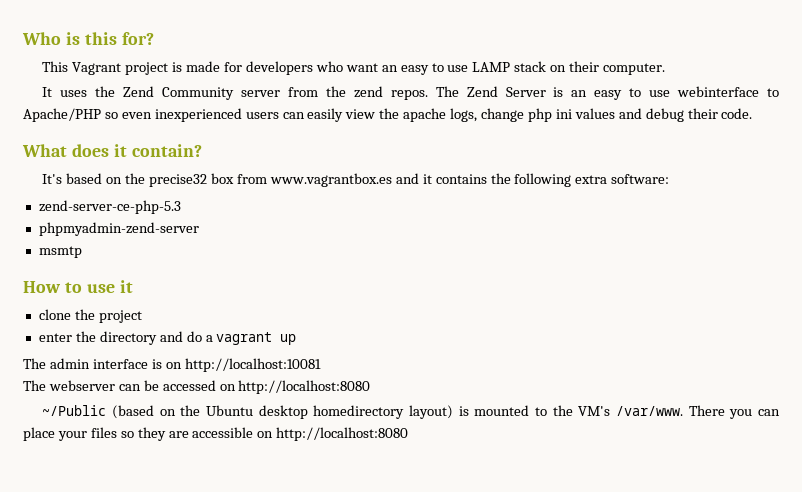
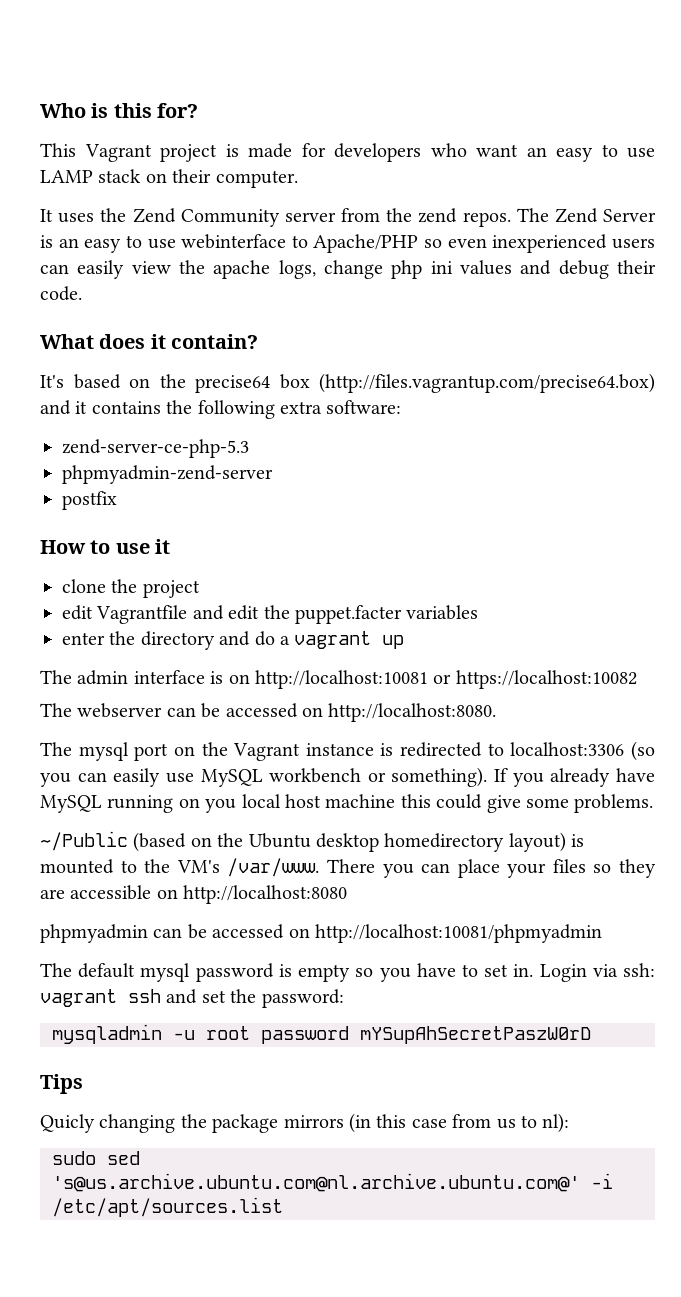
[149,173,392,187] precise32 box from www.vagrantbox.es -> [195,373,655,393] precise64 box (http://files.vagrantup.com/precise64.box)
[38,246,82,258] msmtp -> [62,491,117,510] postfix
(142, 316) none -> [62,605,479,624] // edit Vagrantfile and edit the puppet.facter variables
(321, 365) none -> [433,670,637,689] or https://localhost:10082
[238,380,371,394] http://localhost:8080 -> [328,703,497,722] [40,741,655,761] [40,767,655,787] [40,794,654,813] http://localhost:8080. // The mysql port on the Vagrant instance is redirected to localhost:3306 (so you can easily use MySQL workbench or something). If you already have MySQL running on you local host machine this could give some problems.
(409, 434) none -> [40,924,602,943] [40,963,655,982] [40,989,344,1008] [52,1024,591,1044] [40,1074,83,1094] [40,1113,570,1133] [52,1151,140,1165] [52,1173,613,1192] [52,1197,283,1217] // phpmyadmin can be accessed on http://localhost:10081/phpmyadmin // The default mysql password is empty so you have to set in. Login via ssh: vagrant ssh and set the password: // mysqladmin -u root password mYSupAhSecretPaszW0rD // Tips // Quicly changing the package mirrors (in this case from us to nl): // sudo sed 's@us.archive.ubuntu.com@nl.archive.ubuntu.com@' -i /etc/apt/sources.list

